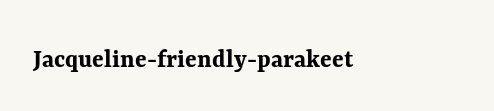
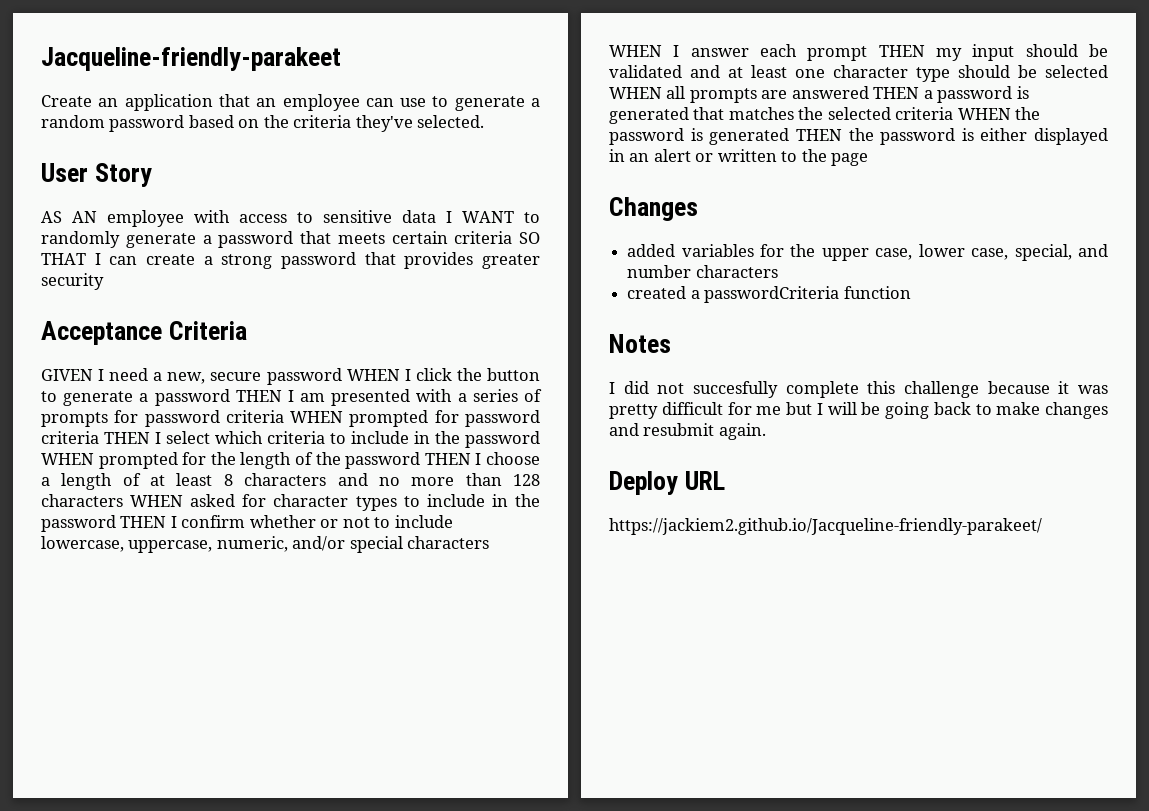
(354, 60) none -> [41,94,540,111] [41,115,485,132] [41,163,153,187] [41,210,540,227] [41,231,540,248] [41,252,540,269] [41,273,104,290] [41,321,248,345] [41,368,540,385] [41,389,542,406] [41,410,540,427] [41,431,540,448] [41,452,541,469] [41,473,540,490] [41,494,540,511] [41,515,453,532] [41,536,490,553] [609,44,1108,61] [609,65,1108,82] [609,86,1029,103] [609,107,1041,124] [609,128,1108,145] [609,149,869,166] [609,197,698,221] [627,244,1108,261] [627,265,778,278] [627,286,911,303] [609,334,671,353] [609,381,1108,398] [609,402,1108,419] [609,423,766,440] [609,471,726,495] [609,518,1042,535] // Create an application that an employee can use to generate a random password based on the criteria they've selected. // User Story // AS AN employee with access to sensitive data I WANT to randomly generate a password that meets certain criteria SO THAT I can create a strong password that provides greater security // Acceptance Criteria // GIVEN I need a new, secure password WHEN I click the button to generate a password THEN I am presented with a series of prompts for password criteria WHEN prompted for password criteria THEN I select which criteria to include in the password WHEN prompted for the length of the password THEN I choose a length of at least 8 characters and no more than 128 characters WHEN asked for character types to include in the password THEN I confirm whether or not to include lowercase, uppercase, numeric, and/or special characters WHEN I answer each prompt THEN my input should be validated and at least one character type should be selected WHEN all prompts are answered THEN a password is generated that matches the selected criteria WHEN the password is generated THEN the password is either displayed in an alert or written to the page // Changes // added variables for the upper case, lower case, special, and number characters // created a passwordCriteria function // Notes // I did not succesfully complete this challenge because it was pretty difficult for me but I will be going back to make changes and resubmit again. // Deploy URL // https://jackiem2.github.io/Jacqueline-friendly-parakeet/

